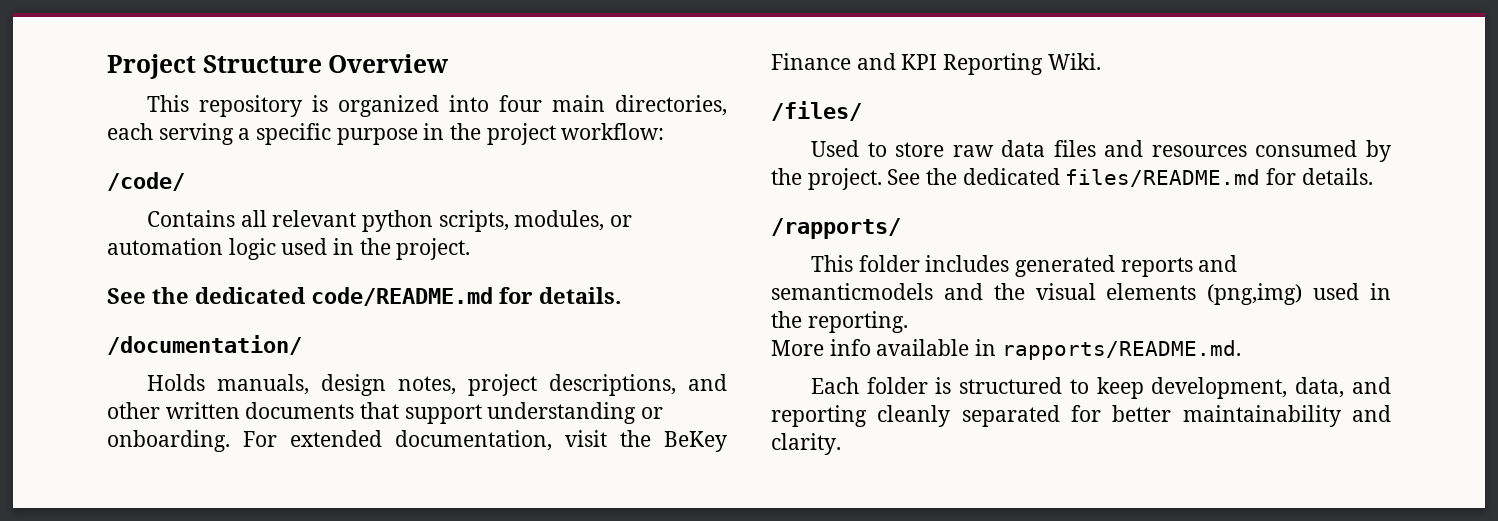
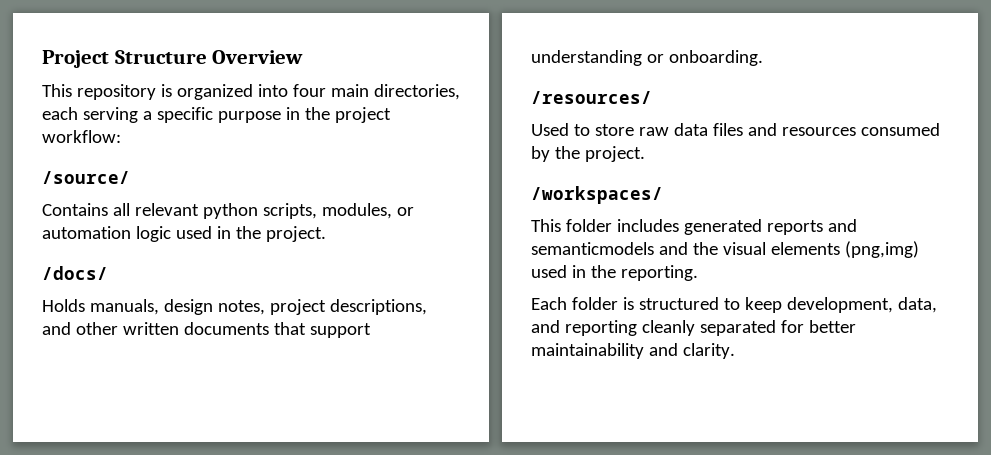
[107,172,185,191] /code/ -> [42,171,130,184] /source/
[107,287,621,306] [107,335,302,355] See the dedicated code/README.md for details. // /documentation/ -> [42,266,108,280] /docs/
[243,430,727,452] [771,53,1101,75] [771,101,862,121] For extended documentation, visit the BeKey Finance and KPI Reporting Wiki. // /files/ -> [531,91,652,104] // /resources/
[887,168,1373,187] [771,218,901,239] See the dedicated files/README.md for details. // /rapports/ -> [531,186,663,204] // /workspaces/
[771,339,1241,360] // More info available in rapports/README.md. -> (698, 273) none

